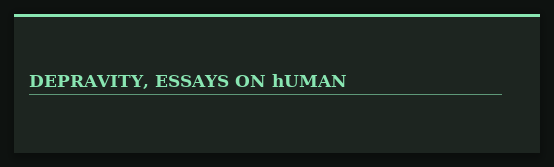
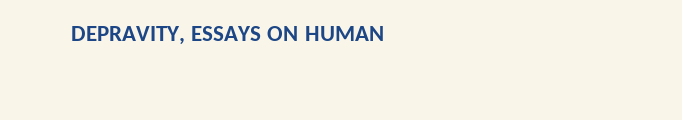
[271,74,347,87] hUMAN -> [304,26,384,41] HUMAN

